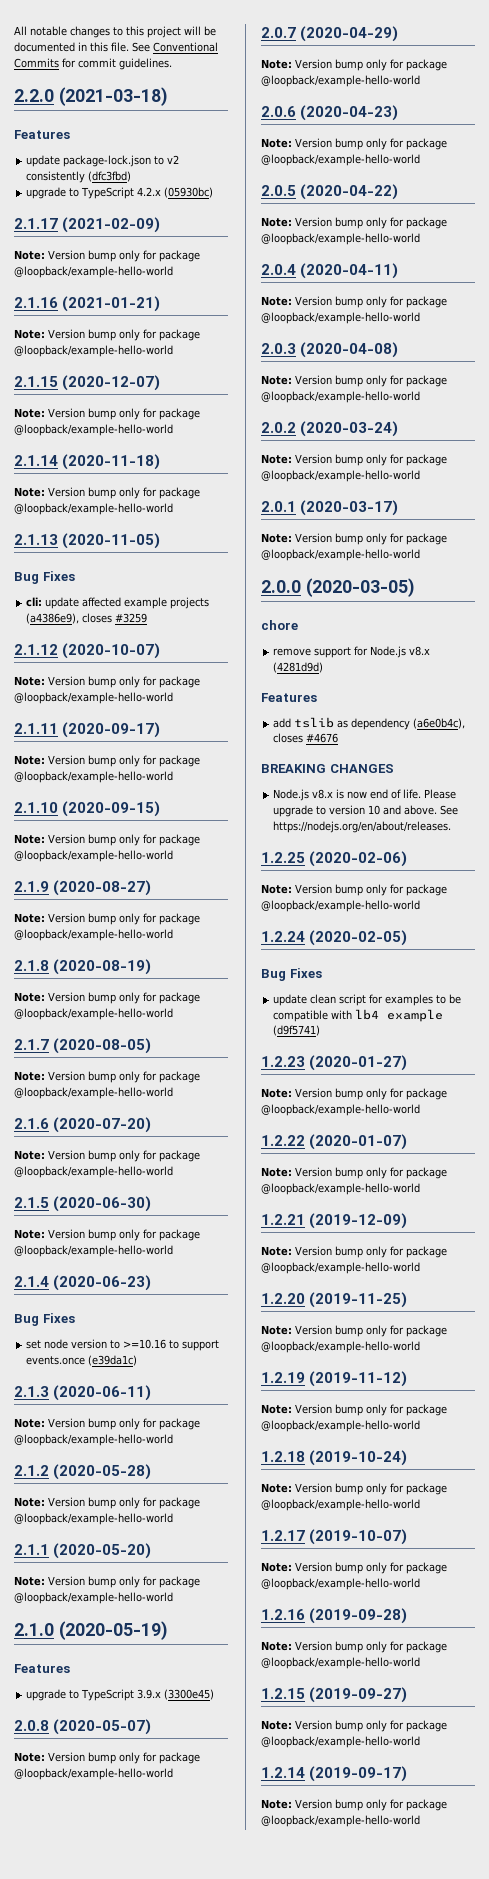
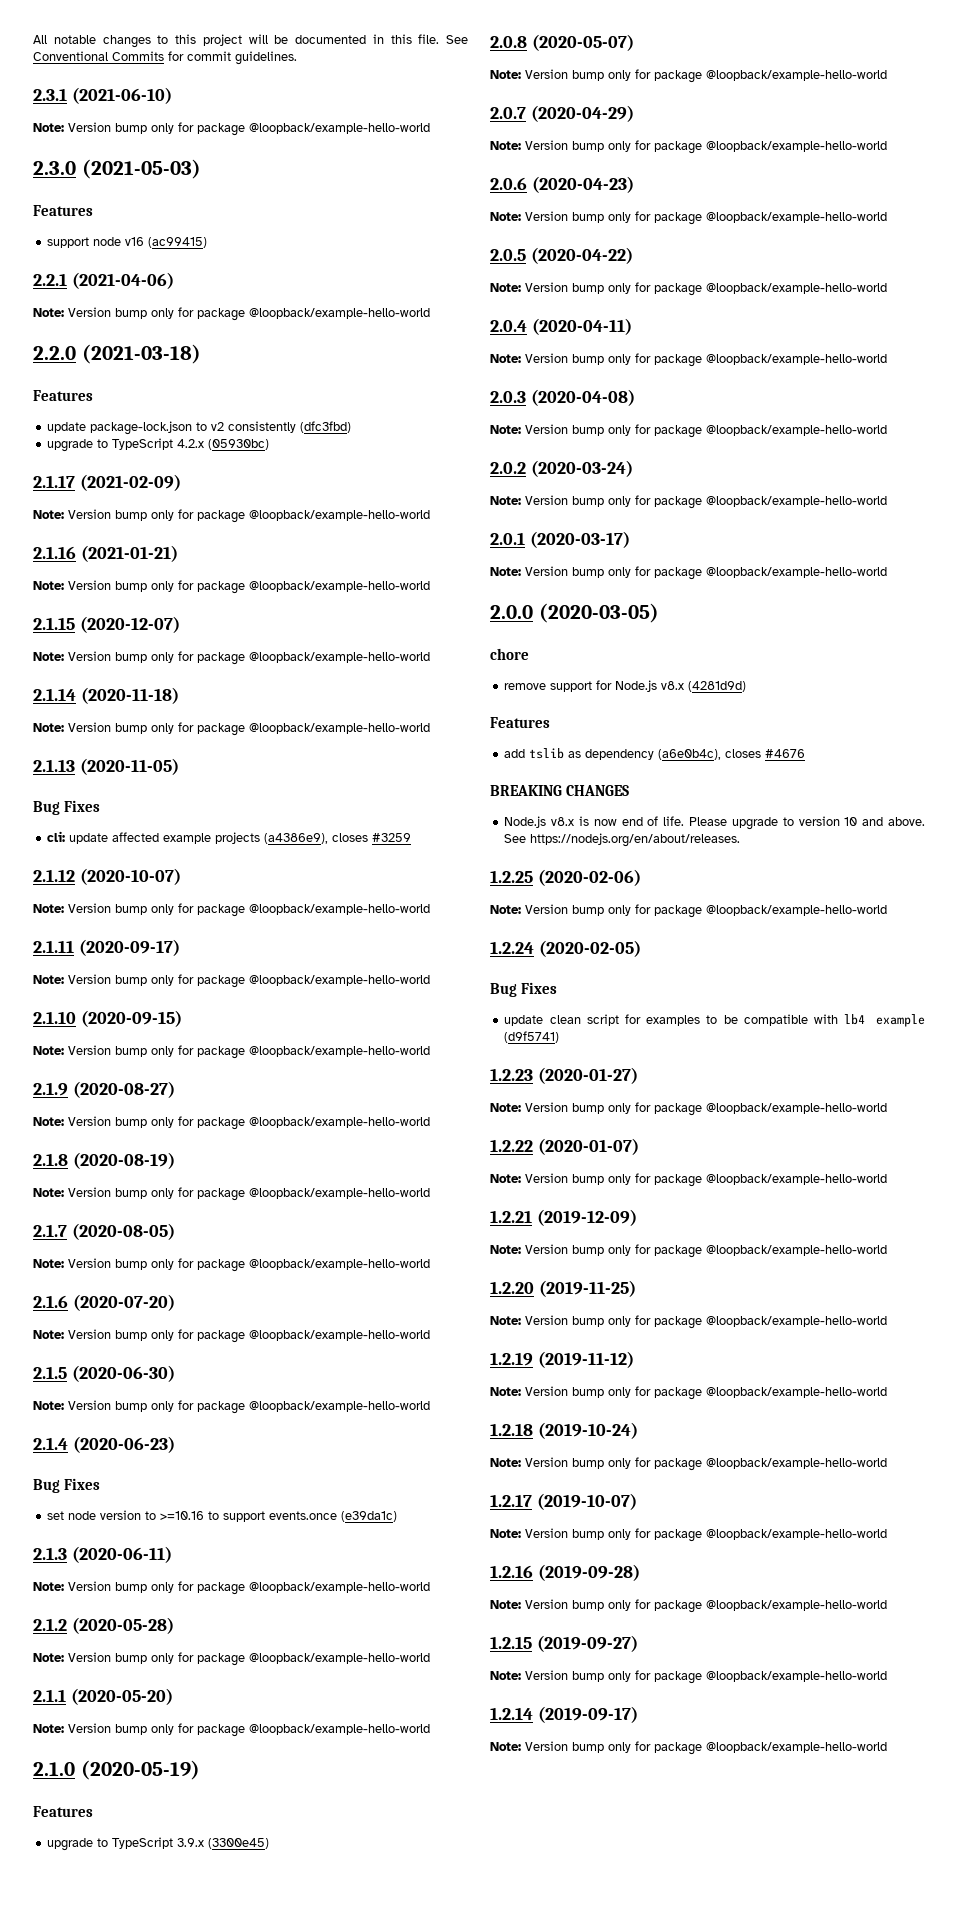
(172, 64) none -> [33,87,172,104] [33,122,430,136] [33,159,201,179] [33,205,93,216] [47,237,208,248] [33,272,174,289] [33,307,430,321] // 2.3.1 (2021-06-10) // Note: Version bump only for package @loopback/example-hello-world // 2.3.0 (2021-05-03) // Features // support node v16 (ac99415) // 2.2.1 (2021-04-06) // Note: Version bump only for package @loopback/example-hello-world

